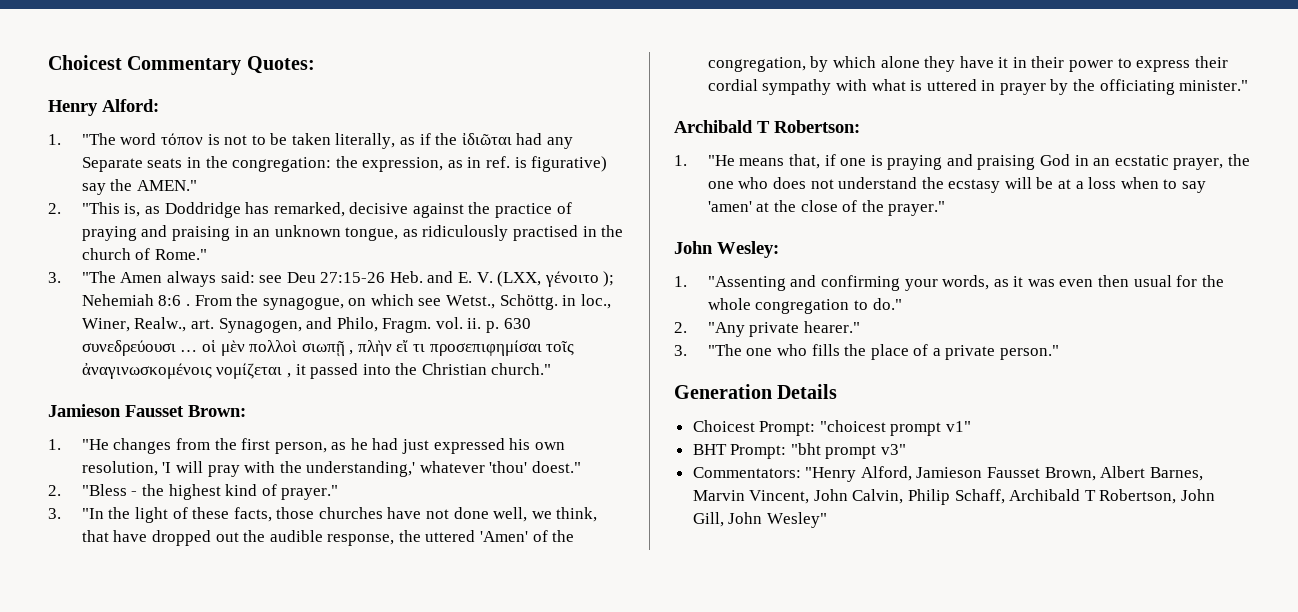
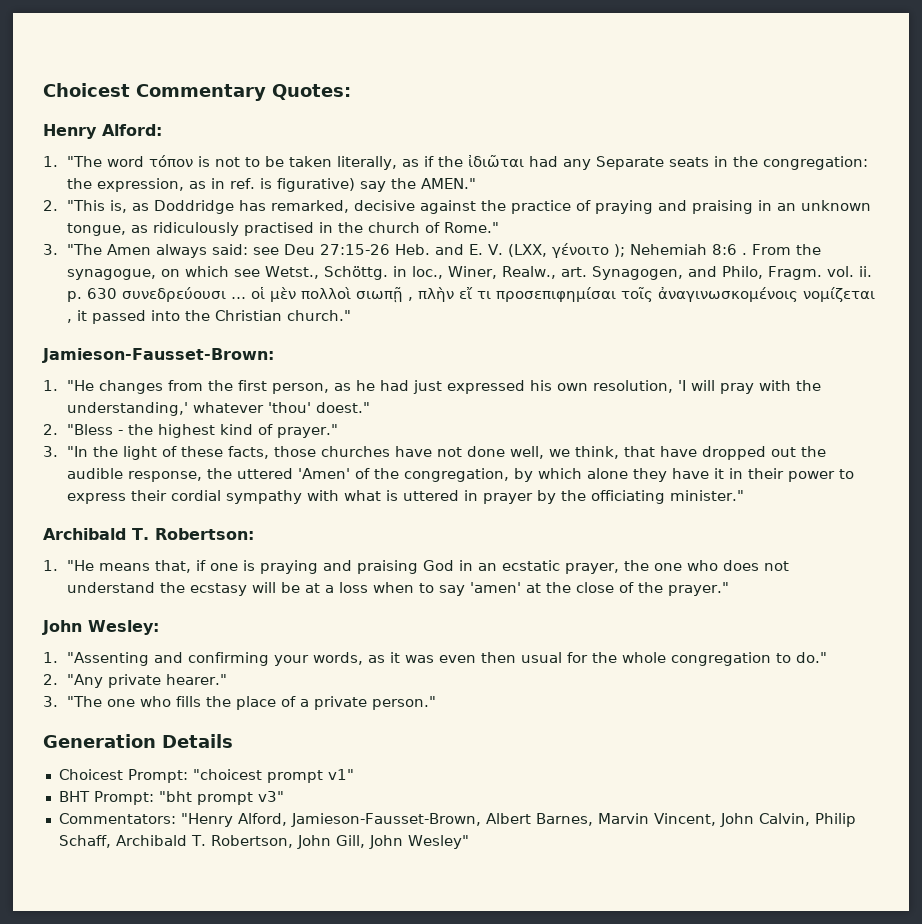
[48,404,246,417] Jamieson Fausset Brown: -> [42,348,274,363] Jamieson-Fausset-Brown:
[757,121,770,133] T -> [132,528,149,540] T.
[916,467,1096,481] Jamieson Fausset Brown, -> [290,813,481,827] Jamieson-Fausset-Brown,
[1084,490,1096,501] T -> [190,835,206,846] T.

